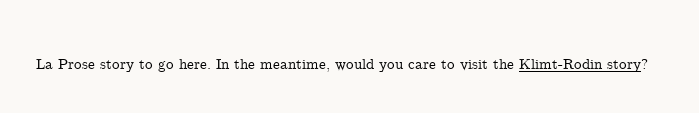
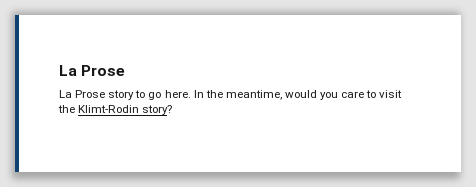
[36,59,95,69] La Prose -> [59,65,126,76] [59,90,106,98] La Prose // La Prose

